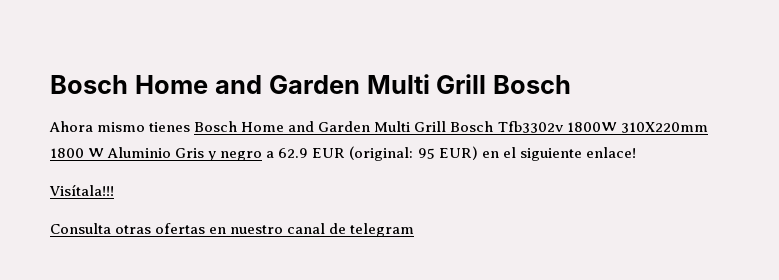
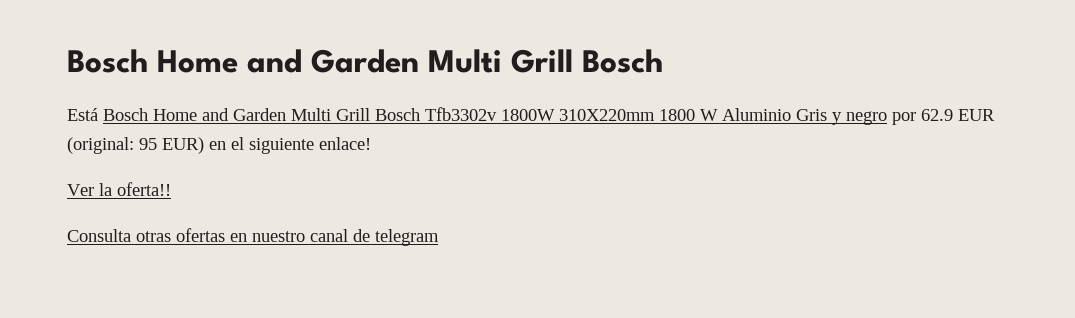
[49,121,191,132] Ahora mismo tienes -> [67,108,98,121] Está
[266,151,275,158] a -> [892,112,916,125] por
[49,184,114,196] Visítala!!! -> [67,182,171,196] Ver la oferta!!

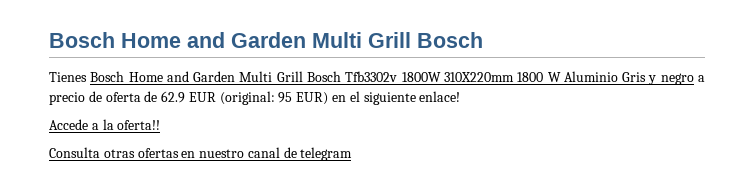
[67,108,98,121] Está -> [49,72,87,82] Tienes
[892,112,916,125] por -> [697,75,705,82] [49,91,158,105] a precio de oferta de
[67,184,94,196] Ver -> [49,119,99,130] Accede a

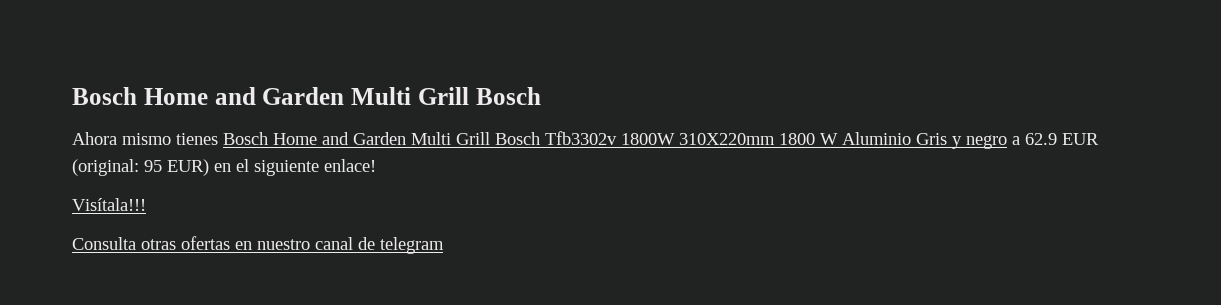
[49,72,87,82] Tienes -> [72,132,218,145] Ahora mismo tienes
[49,91,158,105] precio de oferta de -> (1020, 140) none
[49,119,161,130] Accede a la oferta!! -> [72,198,146,211] Visítala!!!

